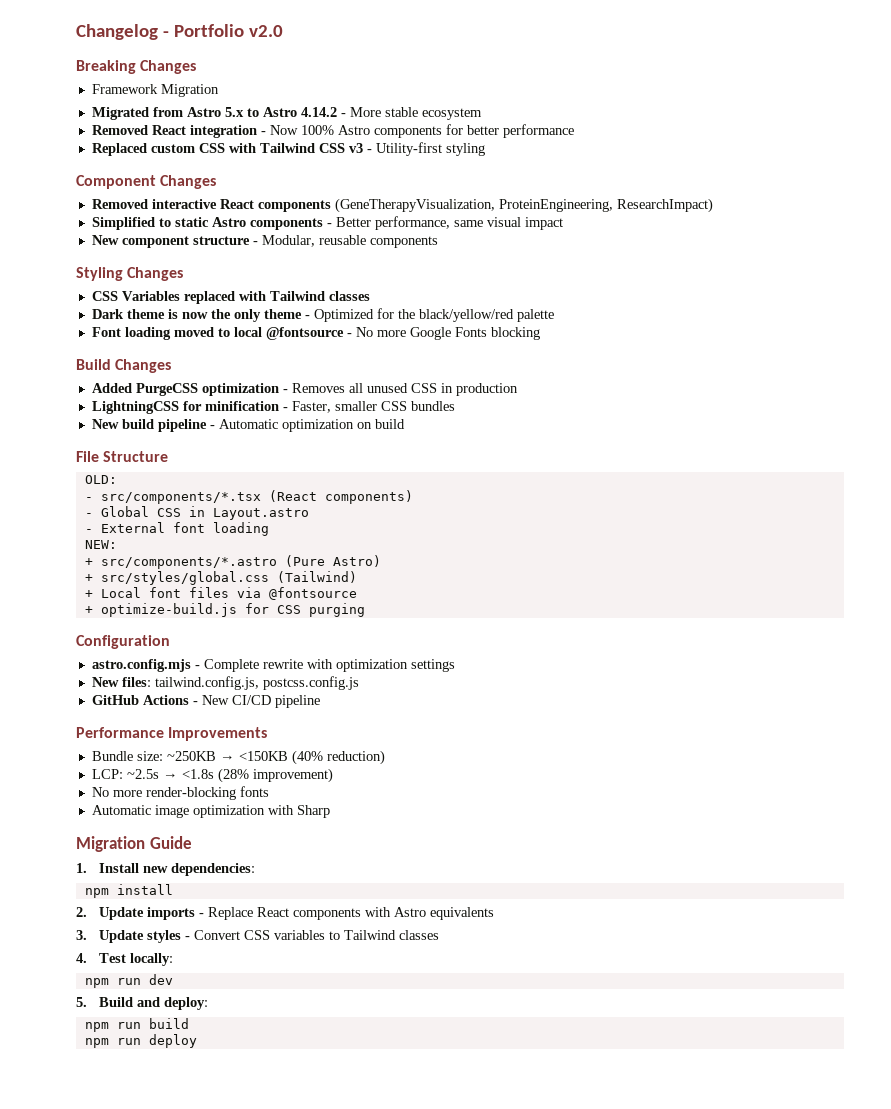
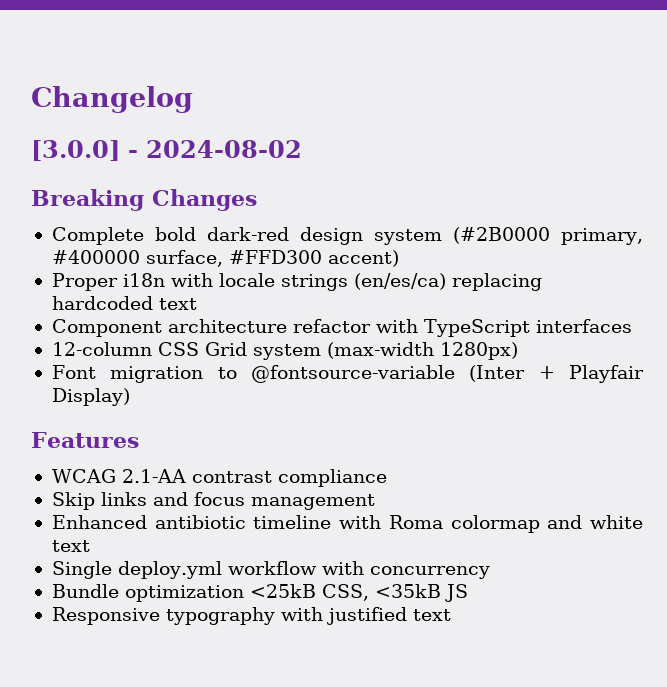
[162,24,283,37] - Portfolio v2.0 -> [31,140,302,161] // [3.0.0] - 2024-08-02
[91,84,219,97] [91,107,482,120] [91,124,574,138] [91,142,485,156] [76,175,217,189] [91,198,713,213] [91,216,563,230] [91,235,438,248] [76,267,184,281] [91,291,370,304] [91,308,554,322] [91,327,540,340] [76,359,172,373] [91,383,518,396] [91,401,455,414] [91,419,405,432] [76,451,169,462] [84,475,117,484] [84,490,413,504] [84,506,309,520] [84,522,269,536] [84,540,117,549] [84,555,381,569] [84,571,357,585] [84,587,357,600] [84,603,365,617] [76,635,170,649] [91,659,455,672] [91,676,359,690] [91,695,320,708] [76,727,268,741] [91,750,385,765] [91,768,333,783] [91,786,269,800] [91,805,330,818] [76,836,192,852] [76,863,255,876] [84,884,173,898] [76,907,494,920] [76,930,439,943] [76,953,173,966] [84,974,173,988] [76,997,208,1010] [84,1018,189,1032] [84,1034,197,1048] Framework Migration // Migrated from Astro 5.x to Astro 4.14.2 - More stable ecosystem // Removed React integration - Now 100% Astro components for better performance // Replaced custom CSS with Tailwind CSS v3 - Utility-first styling // Component Changes // Removed interactive React components (GeneTherapyVisualization, ProteinEngineering, ResearchImpact) // Simplified to static Astro components - Better performance, same visual impact // New component structure - Modular, reusable components // Styling Changes // CSS Variables replaced with Tailwind classes // Dark theme is now the only theme - Optimized for the black/yellow/red palette // Font loading moved to local @fontsource - No more Google Fonts blocking // Build Changes // Added PurgeCSS optimization - Removes all unused CSS in production // LightningCSS for minification - Faster, smaller CSS bundles // New build pipeline - Automatic optimization on build // File Structure // OLD: // - src/components/*.tsx (React components) // - Global CSS in Layout.astro // - External font loading // NEW: // + src/components/*.astro (Pure Astro) // + src/styles/global.css (Tailwind) // + Local font files via @fontsource // + optimize-build.js for CSS purging // Configuration // astro.config.mjs - Complete rewrite with optimization settings // New files: tailwind.config.js, postcss.config.js // GitHub Actions - New CI/CD pipeline // Performance Improvements // Bundle size: ~250KB → <150KB (40% reduction) // LCP: ~2.5s → <1.8s (28% improvement) // No more render-blocking fonts // Automatic image optimization with Sharp // Migration Guide // 1. Install new dependencies: // npm install // 2. Update imports - Replace React components with Astro equivalents // 3. Update styles - Convert CSS variables to Tailwind classes // 4. Test locally: // npm run dev // 5. Build and deploy: // npm run build // npm run deploy -> [51,227,644,245] [51,250,399,267] [51,273,542,291] [51,296,197,310] [51,319,632,337] [51,342,518,360] [51,365,644,383] [51,388,130,406] [31,432,139,448] [51,469,387,487] [51,492,375,510] [51,515,644,533] [51,540,90,552] [51,561,490,579] [51,584,468,602] [51,607,451,625] Complete bold dark-red design system (#2B0000 primary, #400000 surface, #FFD300 accent) // Proper i18n with locale strings (en/es/ca) replacing hardcoded text // Component architecture refactor with TypeScript interfaces // 12-column CSS Grid system (max-width 1280px) // Font migration to @fontsource-variable (Inter + Playfair Display) // Features // WCAG 2.1-AA contrast compliance // Skip links and focus management // Enhanced antibiotic timeline with Roma colormap and white text // Single deploy.yml workflow with concurrency // Bundle optimization <25kB CSS, <35kB JS // Responsive typography with justified text

